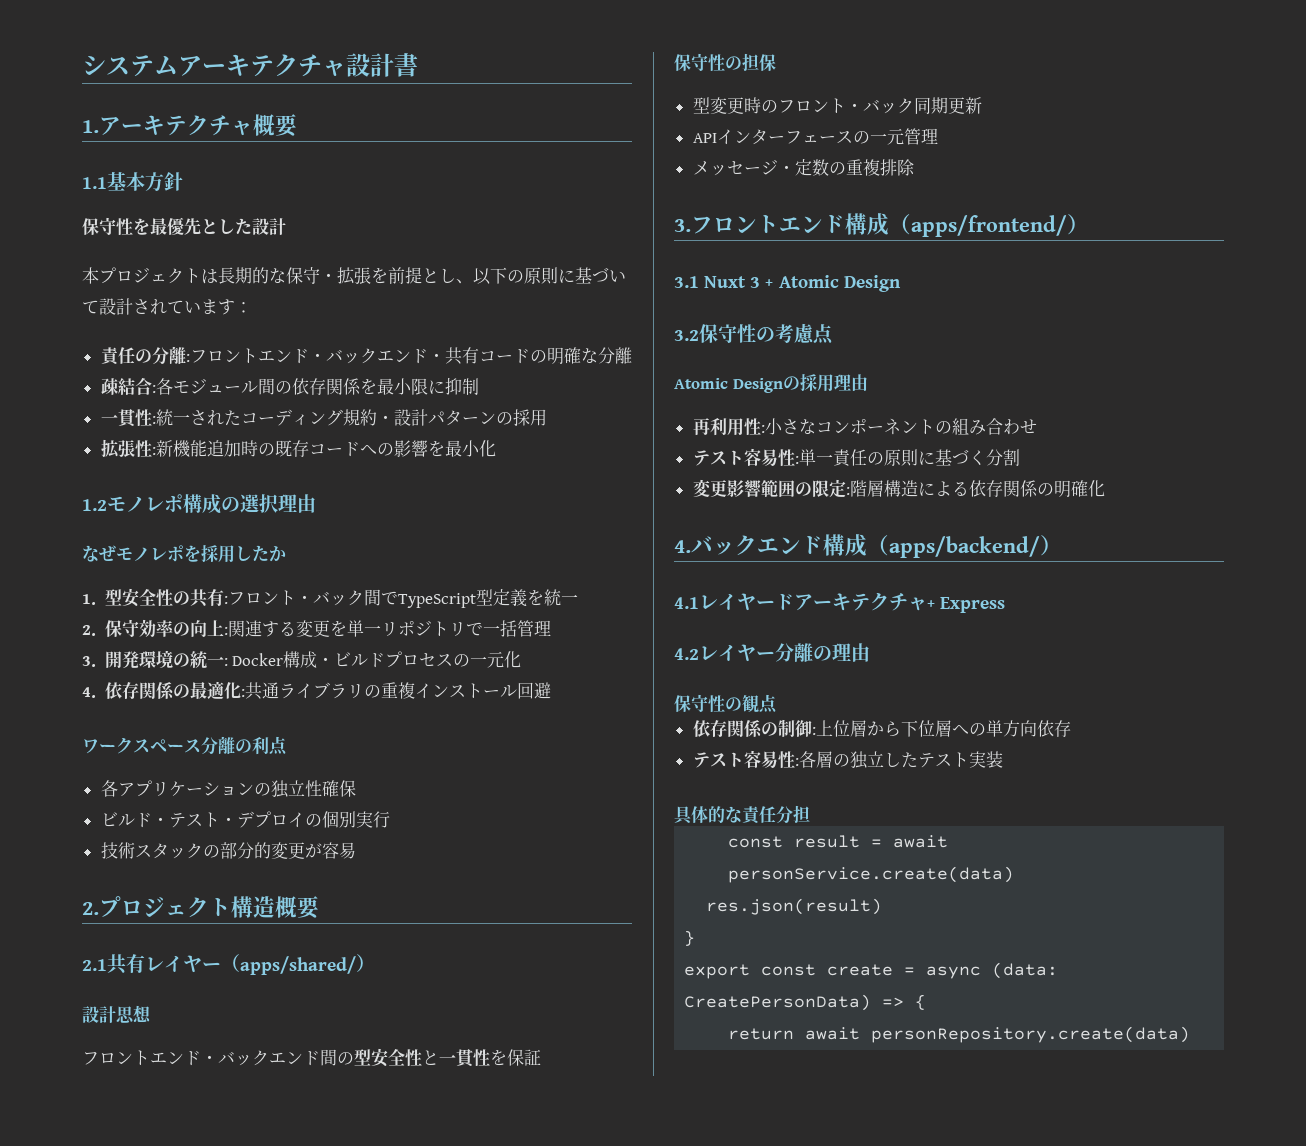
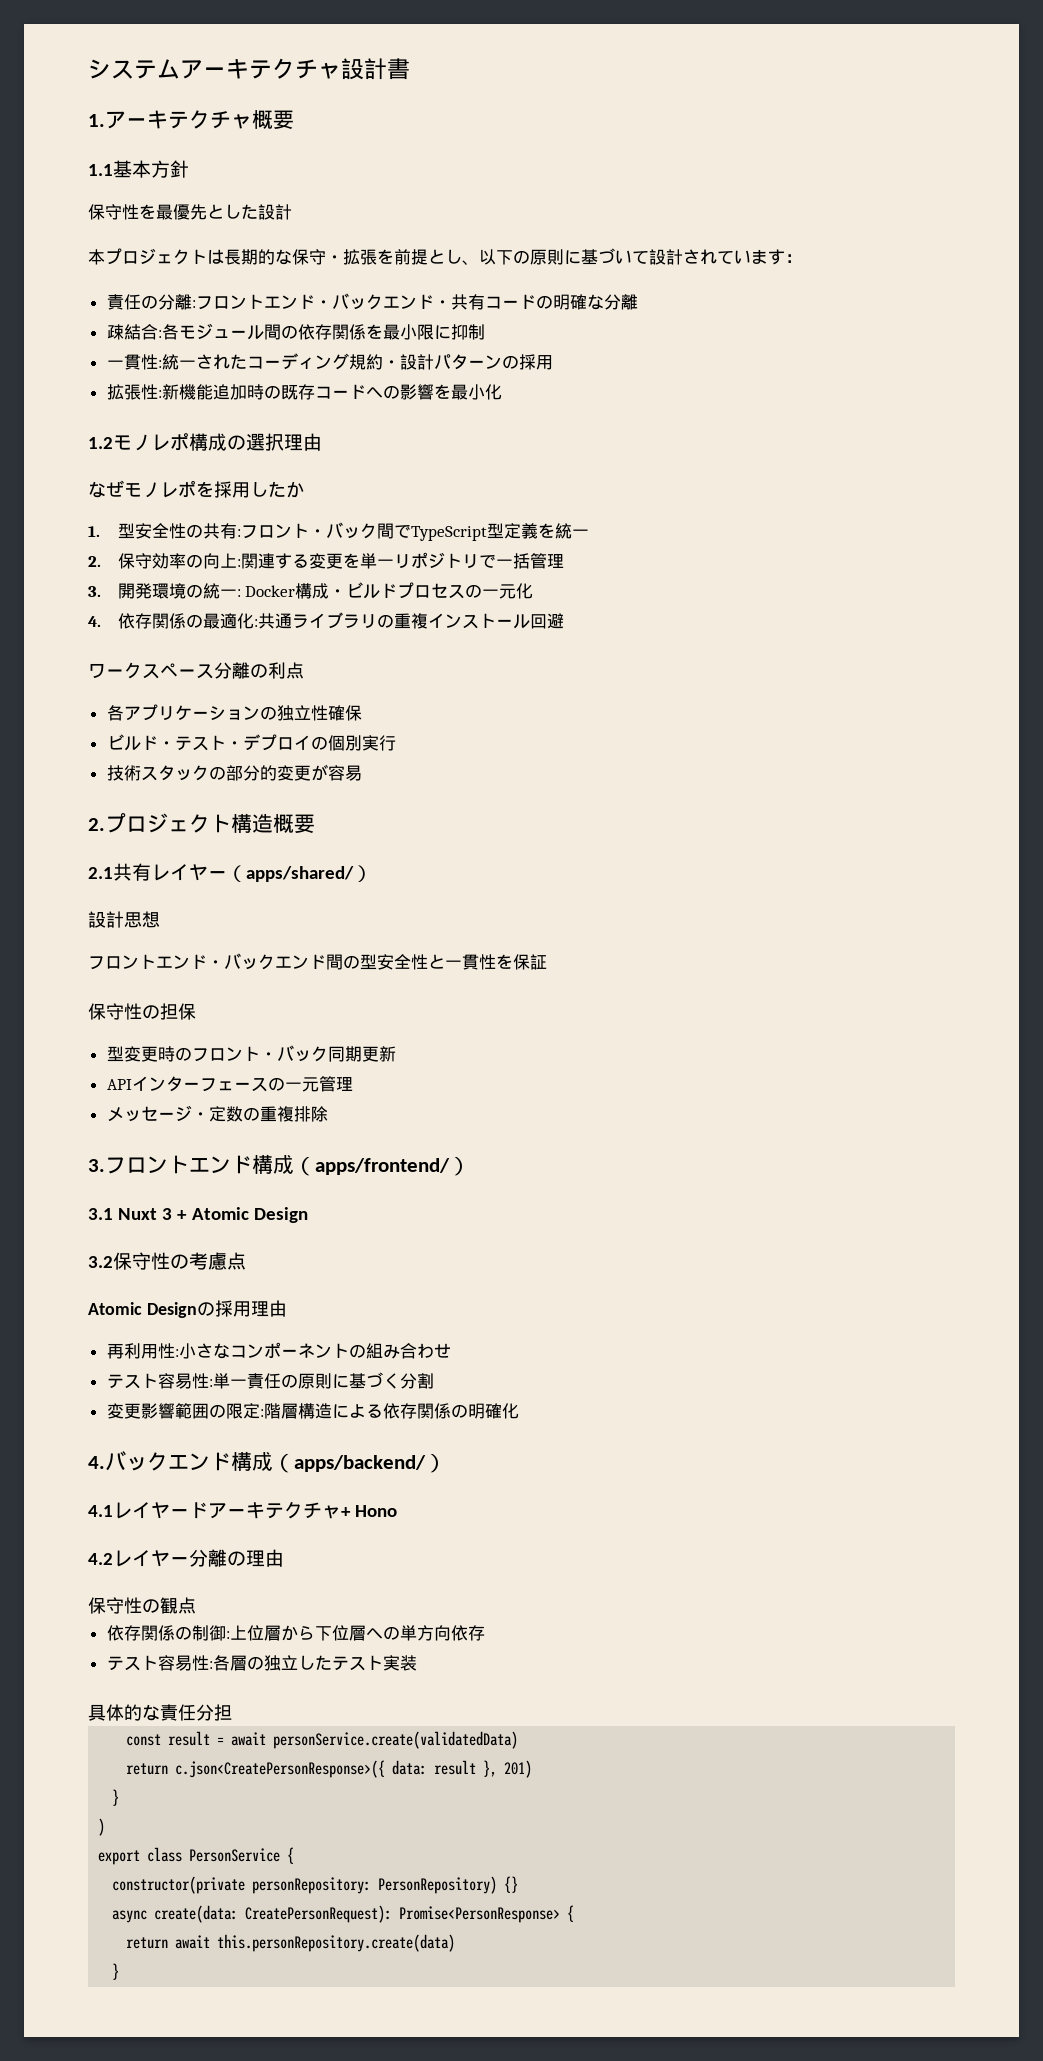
[940,597,1006,613] Express -> [355,1505,398,1517] Hono
[728,866,1015,883] [706,898,883,915] [684,930,696,946] personService.create(data) // res.json(result) // } -> [273,1731,519,1749] [126,1760,533,1778] [112,1789,120,1806] [98,1818,106,1836] personService.create(validatedData) // return c.json<CreatePersonResponse>({ data: result }, 201) // } // )
[761,962,1059,979] [684,994,905,1011] const create = async (data: CreatePersonData) => -> [147,1847,295,1864] [112,1876,519,1894] [112,1905,561,1923] class PersonService { // constructor(private personRepository: PersonRepository) {} // async create(data: CreatePersonRequest): Promise<PersonResponse>
[871,1026,1191,1043] personRepository.create(data) -> [217,1934,456,1952] [112,1963,120,1980] this.personRepository.create(data) // }

